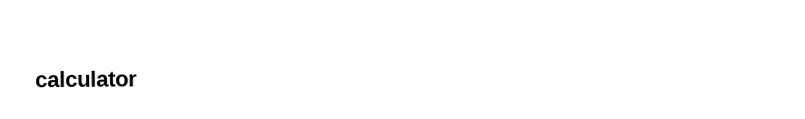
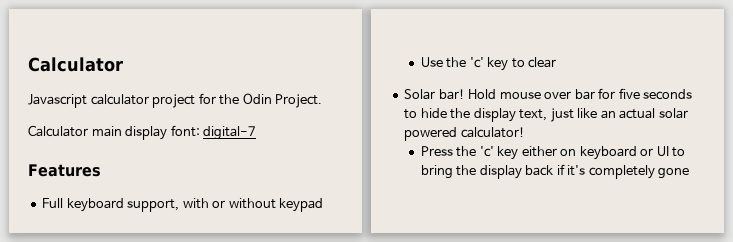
[35,70,138,88] calculator -> [28,57,123,72] [28,93,323,108] [28,125,257,140] [28,164,101,177] [42,198,324,212] [420,57,557,71] [404,88,693,100] [404,108,688,122] [404,127,525,141] [420,146,686,160] [420,164,690,179] Calculator // Javascript calculator project for the Odin Project. // Calculator main display font: digital-7 // Features // Full keyboard support, with or without keypad // Use the 'c' key to clear // Solar bar! Hold mouse over bar for five seconds to hide the display text, just like an actual solar powered calculator! // Press the 'c' key either on keyboard or UI to bring the display back if it's completely gone

